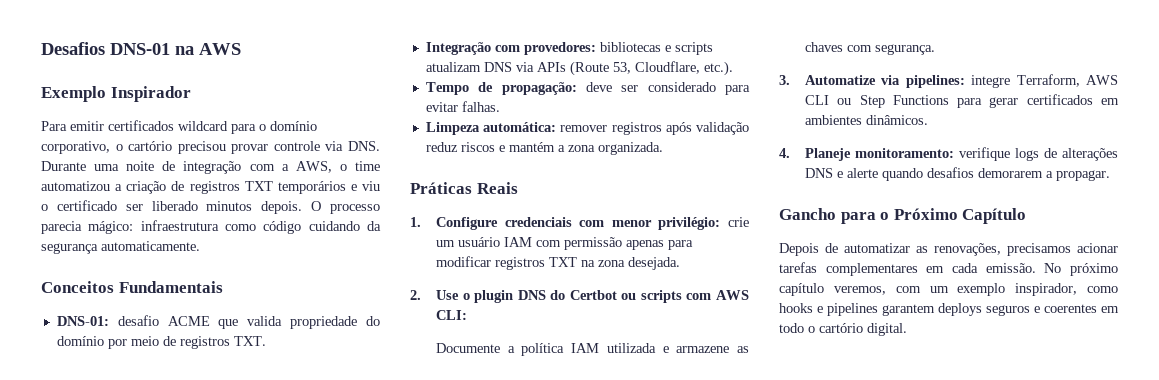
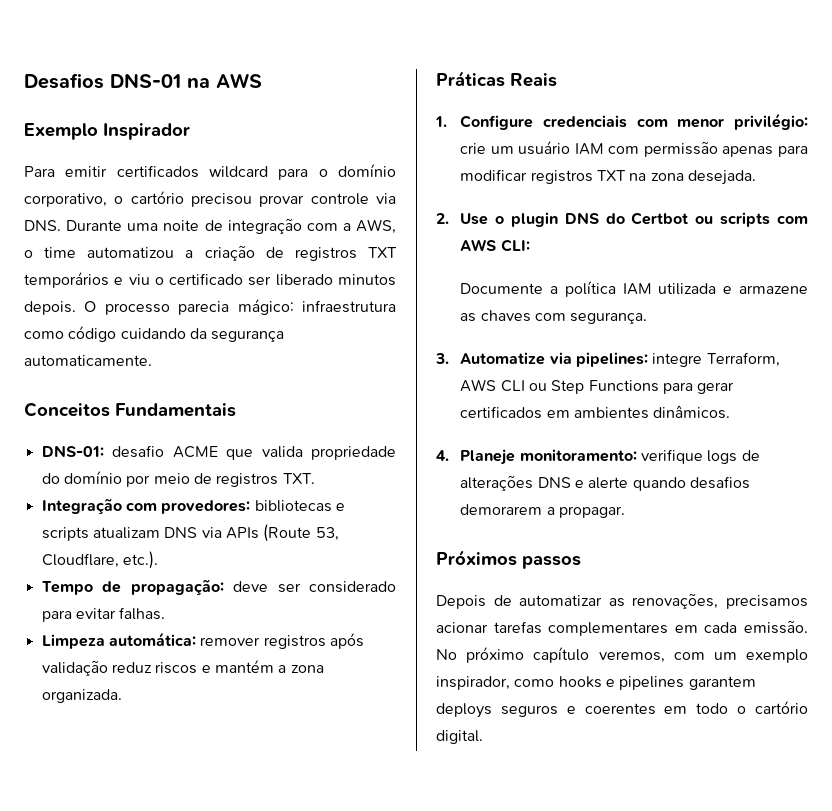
[779,208,1027,224] Gancho para o Próximo Capítulo -> [436,550,581,569] Próximos passos

